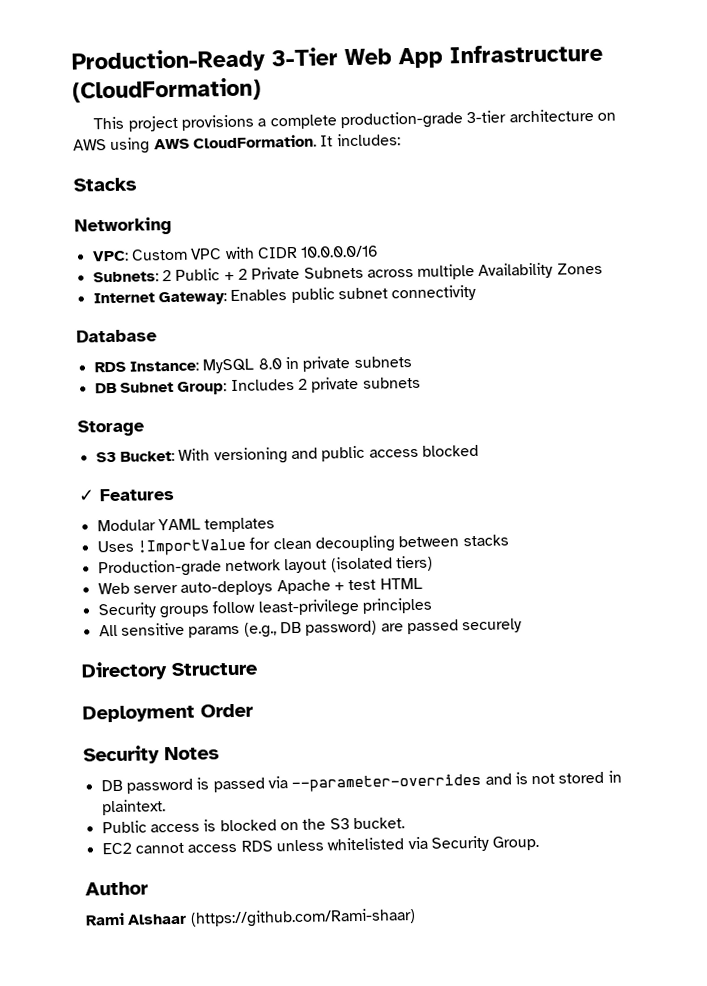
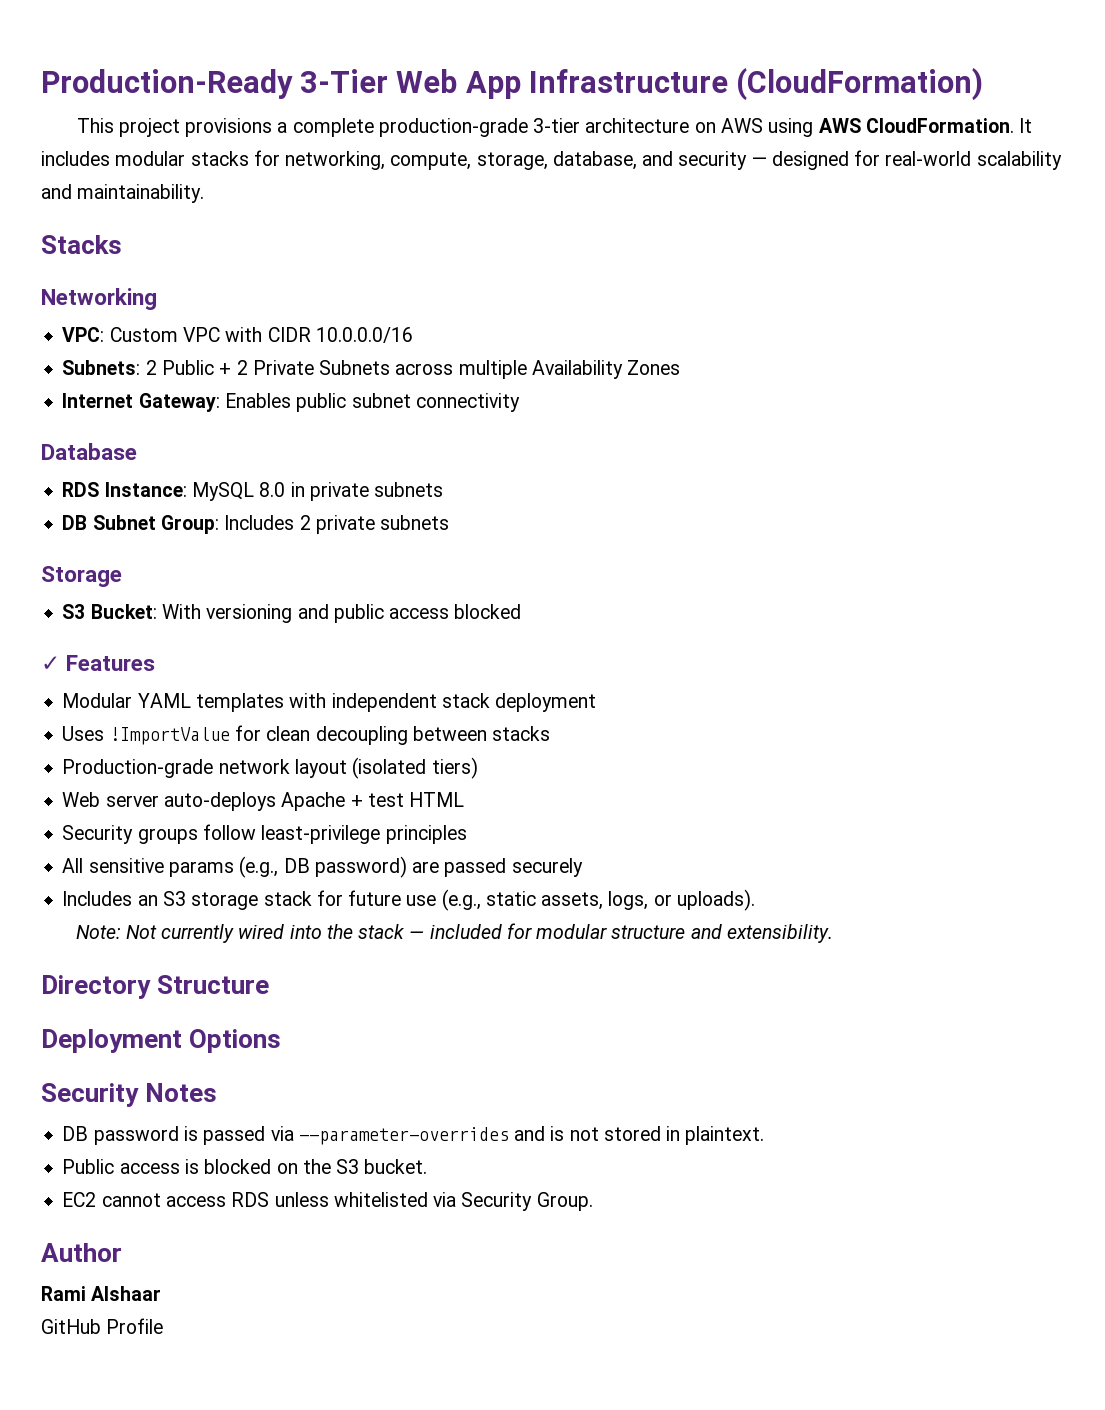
[336,133,401,147] includes: -> [41,150,1062,170] [41,184,205,203] includes modular stacks for networking, compute, storage, database, and security — designed for real-world scalability and maintainability.
(276, 525) none -> [289,693,597,712] with independent stack deployment
(523, 626) none -> [62,889,755,911] [75,923,833,943] // Includes an S3 storage stack for future use (e.g., static assets, logs, or uploads). // Note: Not currently wired into the stack — included for modular structure and extensibility.
[200,703,254,718] Order -> [189,1029,282,1053] Options
[189,908,416,928] (https://github.com/Rami-shaar) -> [41,1318,164,1334] // GitHub Profile

